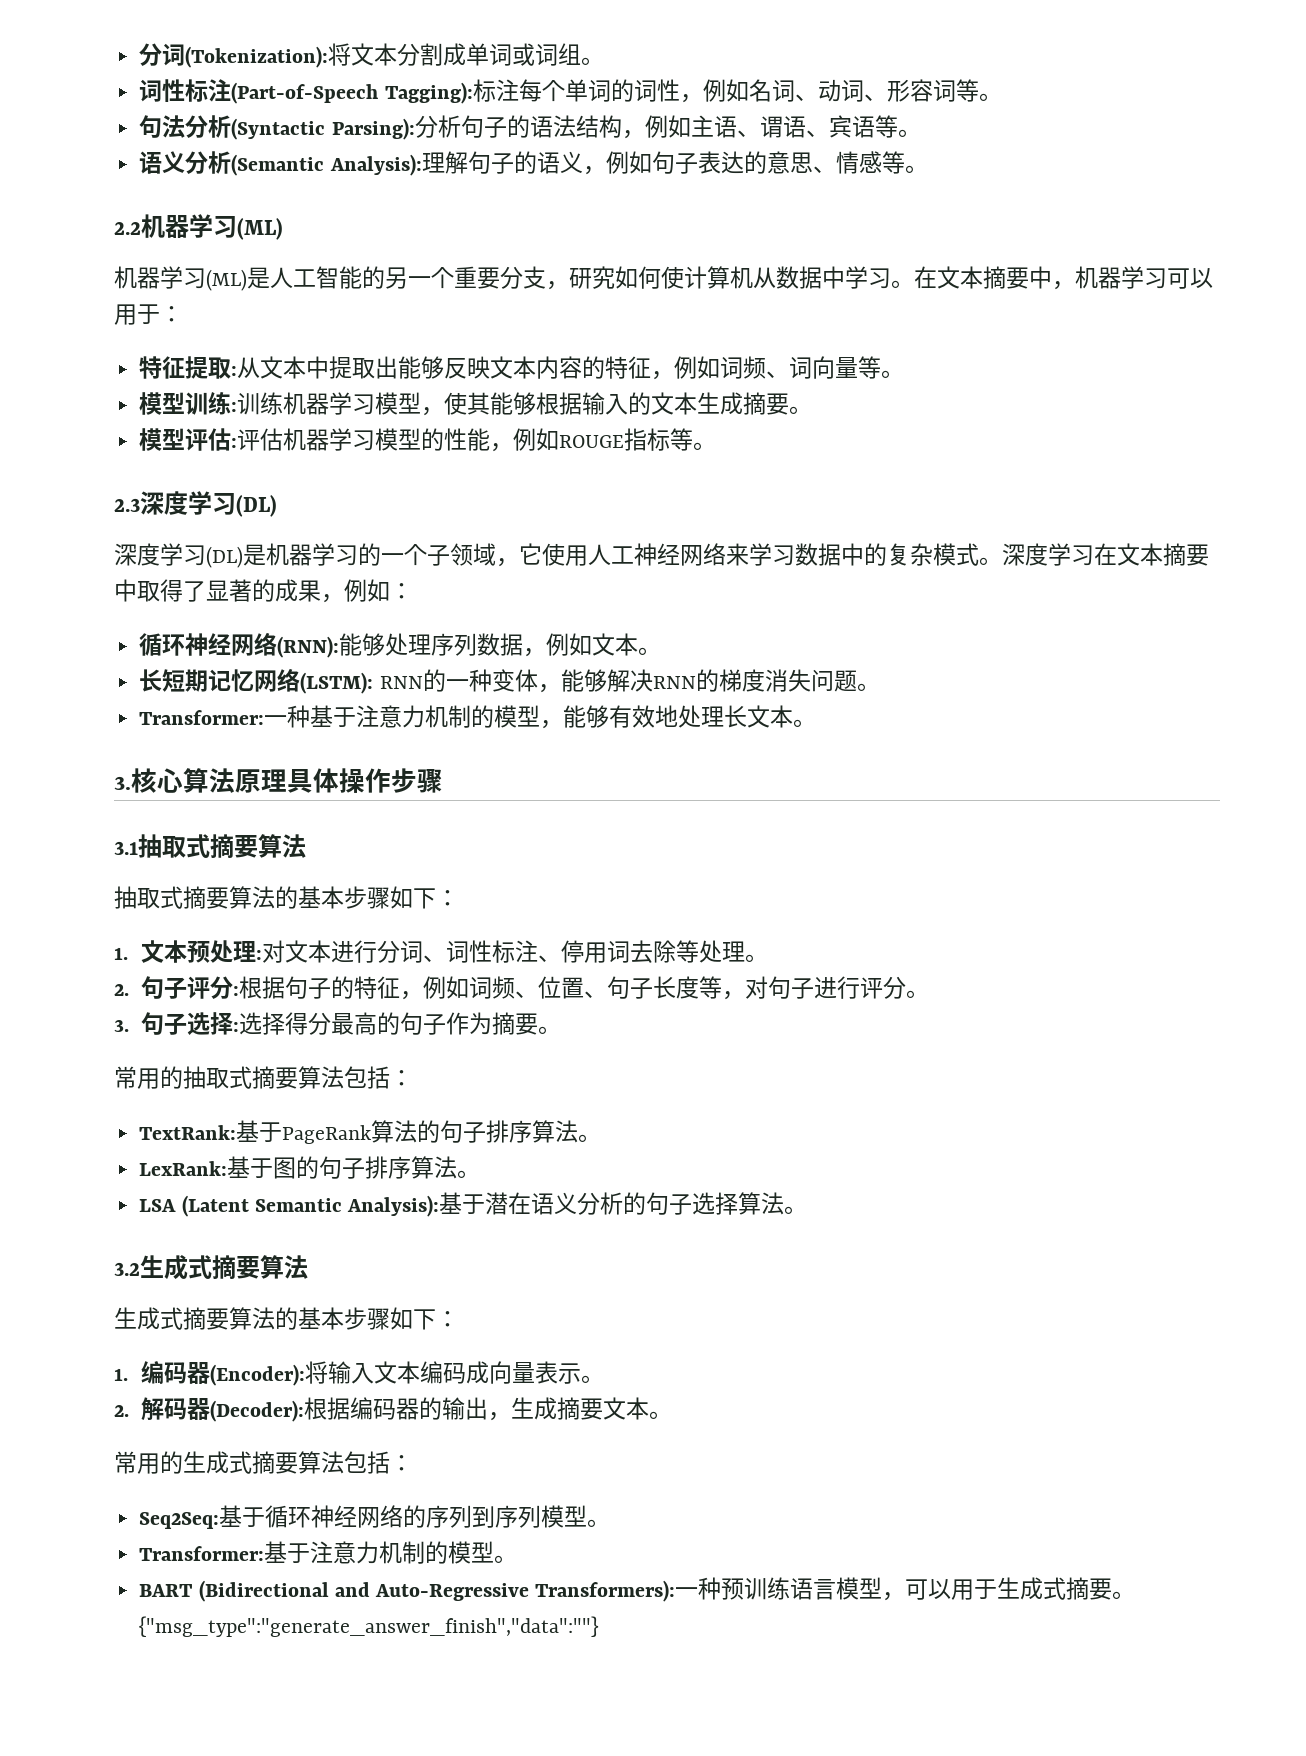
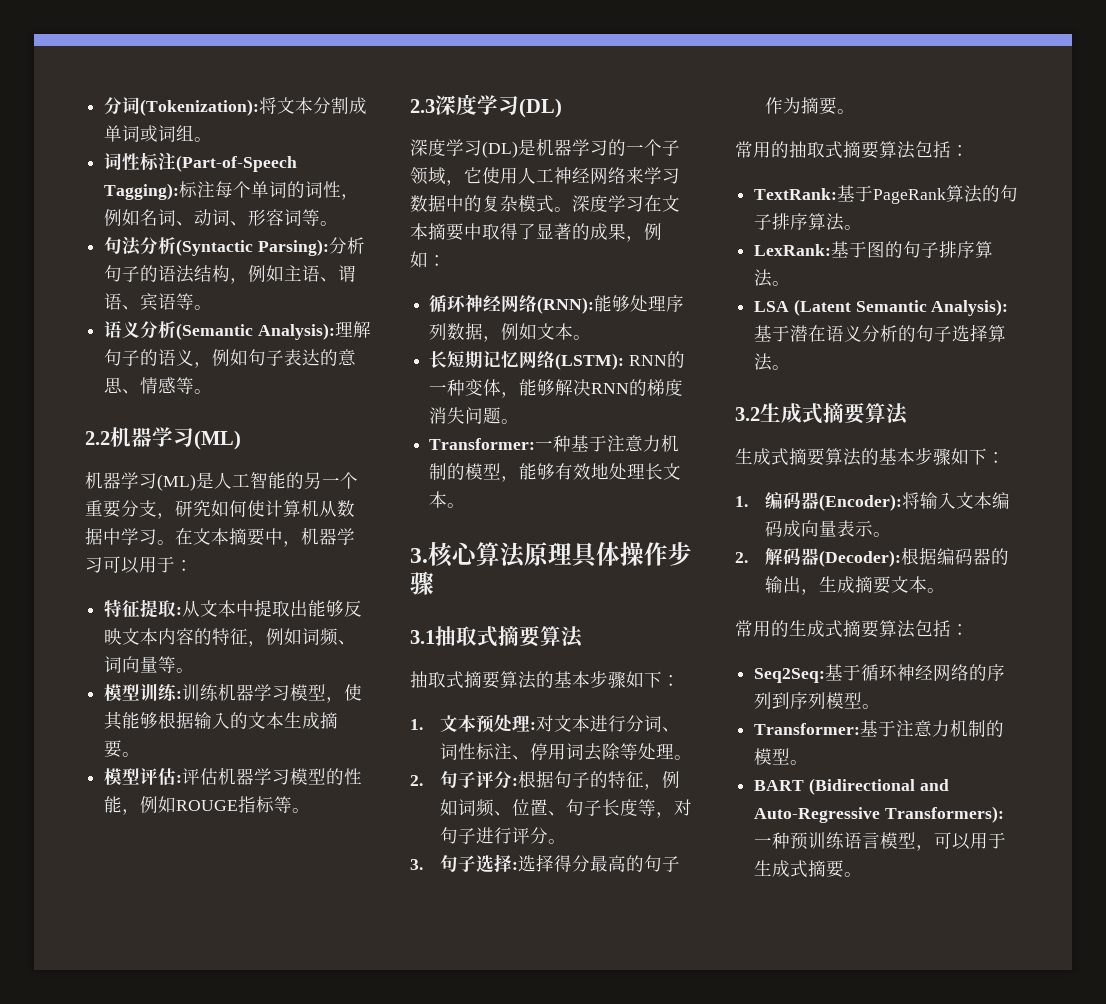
[139,1616,600,1637] {"msg_type":"generate_answer_finish","data":""} -> (863, 874) none

